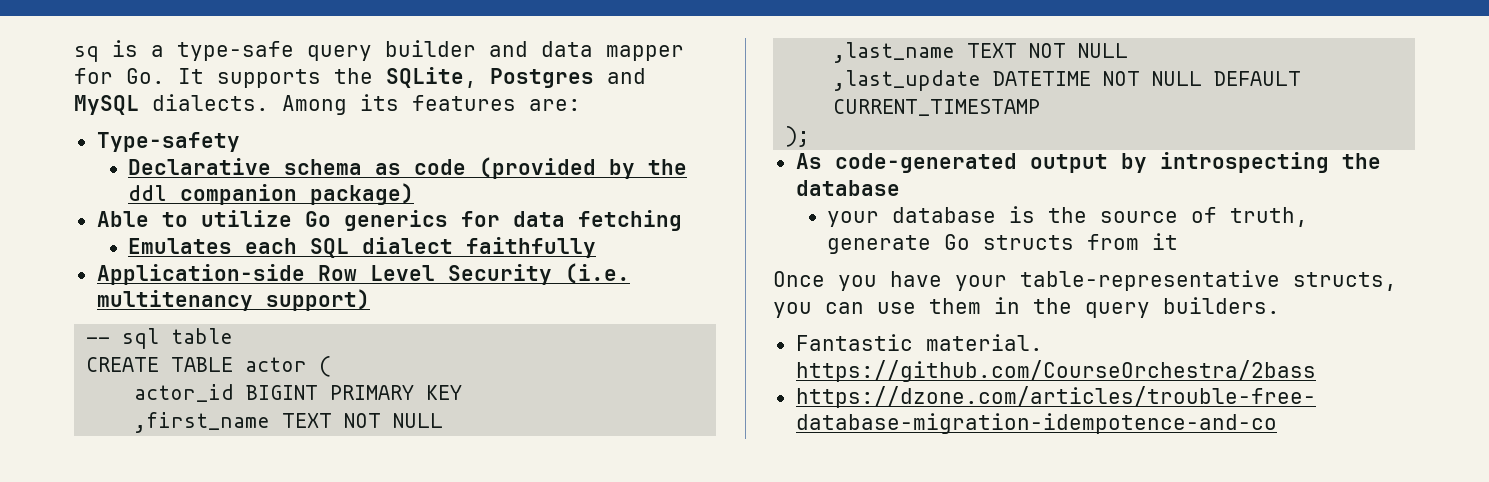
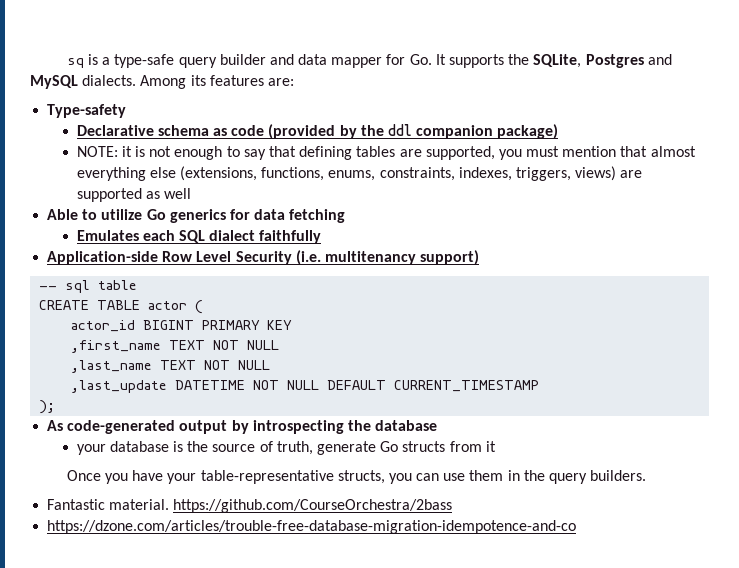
(414, 194) none -> [76,146,696,160] [76,166,643,181] [76,188,192,202] // NOTE: it is not enough to say that defining tables are supported, you must mention that almost everything else (extensions, functions, enums, constraints, indexes, triggers, views) are supported as well

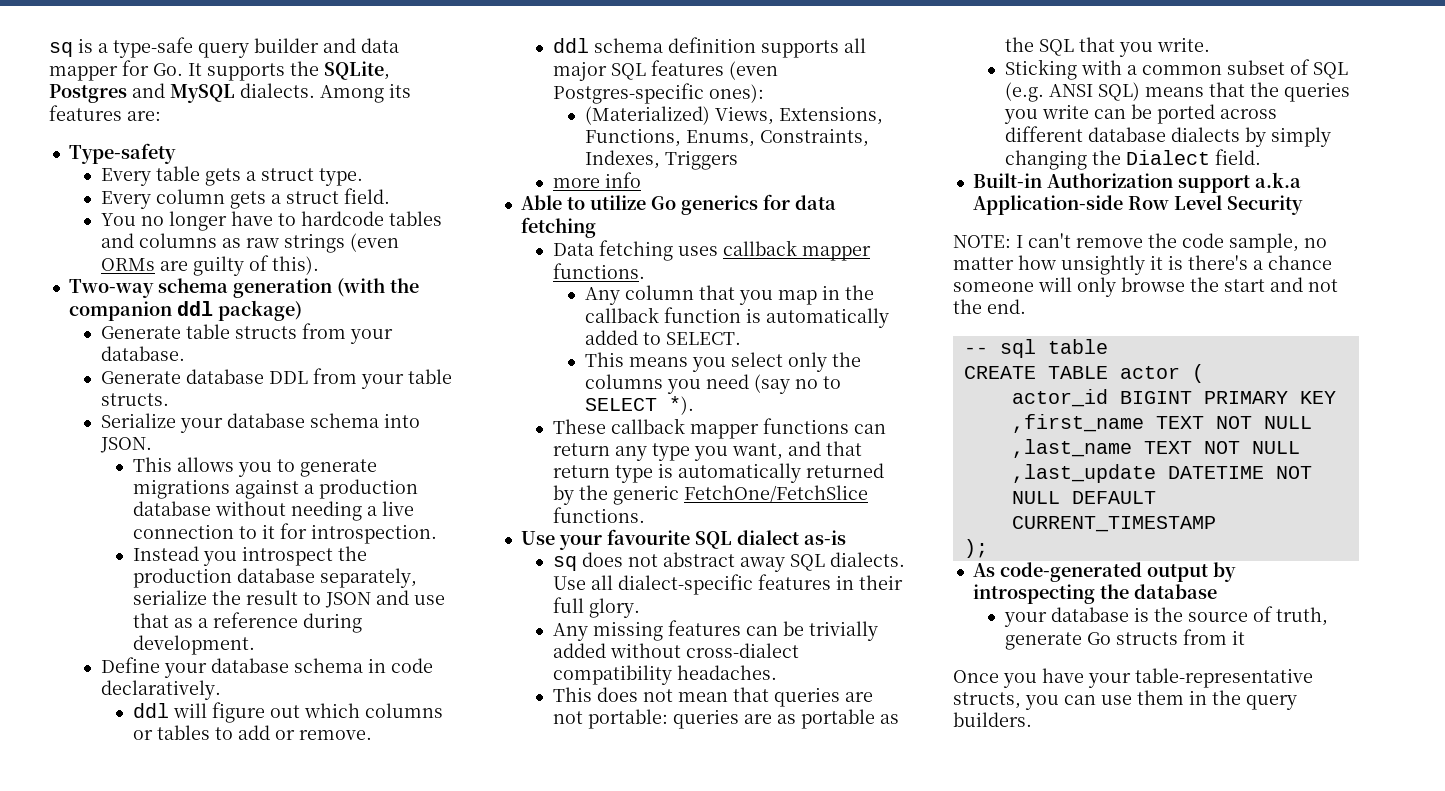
[76,124,559,139] [76,146,696,160] [76,166,643,181] [76,188,192,202] Declarative schema as code (provided by the ddl companion package) // NOTE: it is not enough to say that defining tables are supported, you must mention that almost everything else (extensions, functions, enums, constraints, indexes, triggers, views) are supported as well -> [100,166,363,186] [100,188,390,209] [100,211,442,231] [100,233,399,253] [100,255,319,276] [68,278,419,298] [68,300,302,321] [100,323,393,344] [100,346,185,361] [100,368,452,389] [100,393,169,406] [100,413,420,433] [99,437,152,453] [132,457,377,477] [132,479,418,499] [132,501,414,521] [132,523,437,544] [132,546,367,566] [132,568,417,588] [132,590,445,608] [132,612,362,633] [132,635,255,655] [100,657,433,678] [100,680,221,700] [132,702,443,723] [132,725,372,740] [552,37,866,58] [552,60,778,81] [552,83,764,104] [584,106,883,125] [584,128,869,147] [584,150,738,170] [552,172,641,188] Every table gets a struct type. // Every column gets a struct field. // You no longer have to hardcode tables and columns as raw strings (even ORMs are guilty of this). // Two-way schema generation (with the companion ddl package) // Generate table structs from your database. // Generate database DDL from your table structs. // Serialize your database schema into JSON. // This allows you to generate migrations against a production database without needing a live connection to it for introspection. // Instead you introspect the production database separately, serialize the result to JSON and use that as a reference during development. // Define your database schema in code declaratively. // ddl will figure out which columns or tables to add or remove. // ddl schema definition supports all major SQL features (even Postgres-specific ones): // (Materialized) Views, Extensions, Functions, Enums, Constraints, Indexes, Triggers // more info
[76,230,322,244] [47,250,480,265] Emulates each SQL dialect faithfully // Application-side Row Level Security (i.e. multitenancy support) -> [552,240,871,261] [552,263,645,279] [584,285,874,305] [584,307,889,328] [584,330,741,345] [584,352,861,372] [584,374,841,394] [584,396,694,415] [552,418,886,439] [552,441,862,461] [552,463,884,483] [552,485,868,505] [552,507,645,523] [520,529,846,550] [552,552,905,572] [552,574,903,595] [552,597,640,618] [552,620,878,641] [552,643,799,658] [552,665,777,685] [552,687,873,707] [552,709,899,729] [1004,37,1210,57] [1004,59,1348,80] [1004,82,1350,102] [1003,104,1277,124] [1004,126,1331,147] [1004,149,1261,170] [972,172,1301,193] [972,195,1303,215] [953,233,1327,253] [953,255,1332,275] [953,277,1338,297] [953,299,1026,314] Data fetching uses callback mapper functions. // Any column that you map in the callback function is automatically added to SELECT. // This means you select only the columns you need (say no to SELECT *). // These callback mapper functions can return any type you want, and that return type is automatically returned by the generic FetchOne/FetchSlice functions. // Use your favourite SQL dialect as-is // sq does not abstract away SQL dialects. Use all dialect-specific features in their full glory. // Any missing features can be trivially added without cross-dialect compatibility headaches. // This does not mean that queries are not portable: queries are as portable as the SQL that you write. // Sticking with a common subset of SQL (e.g. ANSI SQL) means that the queries you write can be ported across different database dialects by simply changing the Dialect field. // Built-in Authorization support a.k.a Application-side Row Level Security // NOTE: I can't remove the code sample, no matter how unsightly it is there's a chance someone will only browse the start and not the end.
[47,499,453,513] [47,520,577,534] // Fantastic material. https://github.com/CourseOrchestra/2bass // https://dzone.com/articles/trouble-free-database-migration-idempotence-and-co -> (1032, 719) none

